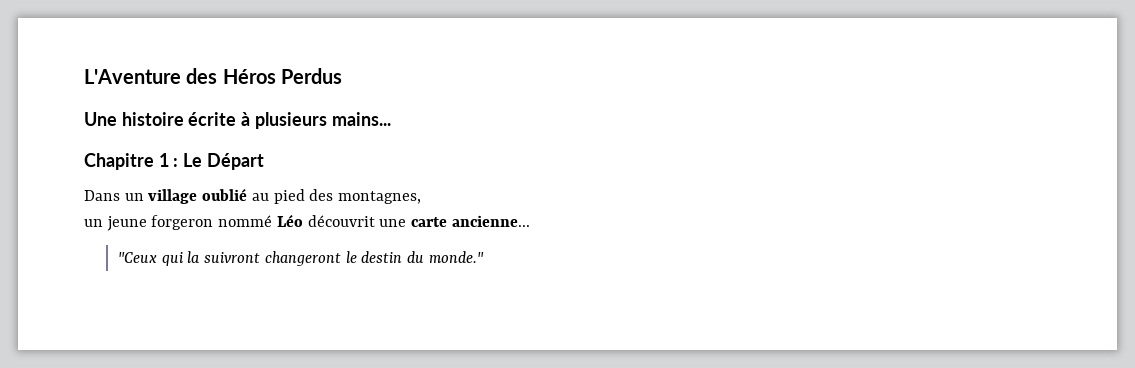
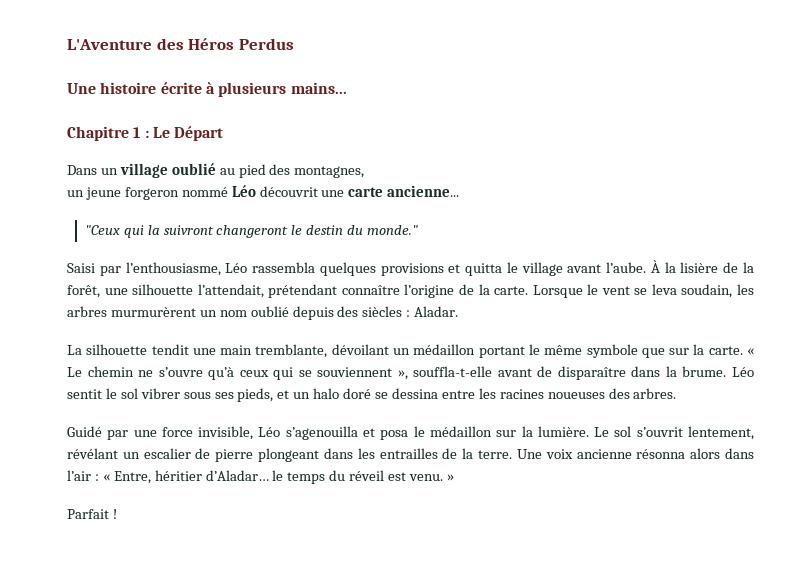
(484, 257) none -> [67,260,754,276] [67,284,754,298] [67,306,459,320] [67,344,754,358] [67,366,754,380] [67,388,677,402] [67,426,754,440] [67,448,755,462] [67,470,454,484] [67,509,117,519] // Saisi par l’enthousiasme, Léo rassembla quelques provisions et quitta le village avant l’aube. À la lisière de la forêt, une silhouette l’attendait, prétendant connaître l’origine de la carte. Lorsque le vent se leva soudain, les arbres murmurèrent un nom oublié depuis des siècles : Aladar. // La silhouette tendit une main tremblante, dévoilant un médaillon portant le même symbole que sur la carte. « Le chemin ne s’ouvre qu’à ceux qui se souviennent », souffla-t-elle avant de disparaître dans la brume. Léo sentit le sol vibrer sous ses pieds, et un halo doré se dessina entre les racines noueuses des arbres. // Guidé par une force invisible, Léo s’agenouilla et posa le médaillon sur la lumière. Le sol s’ouvrit lentement, révélant un escalier de pierre plongeant dans les entrailles de la terre. Une voix ancienne résonna alors dans l’air : « Entre, héritier d’Aladar… le temps du réveil est venu. » // Parfait !

